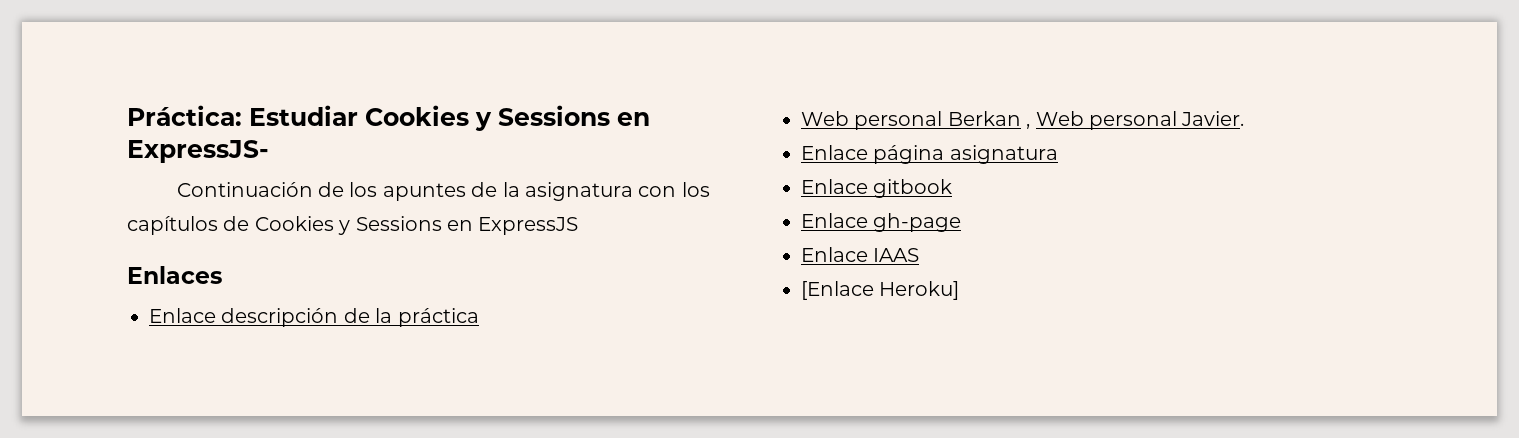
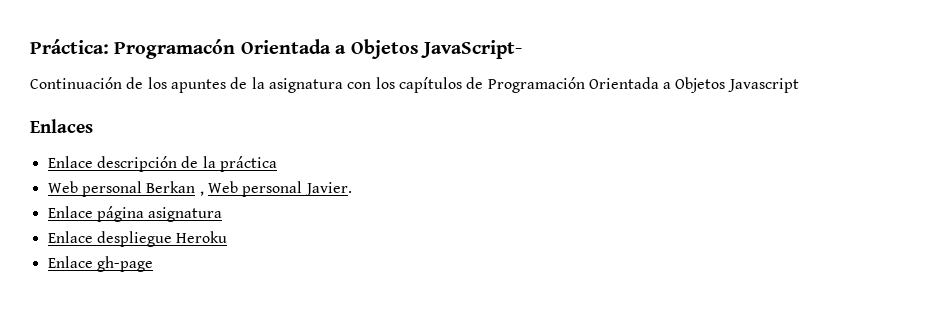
[249,105,650,131] [127,140,269,163] Estudiar Cookies y Sessions en ExpressJS- -> [114,39,522,59] Programacón Orientada a Objetos JavaScript-
[254,216,579,235] Cookies y Sessions en ExpressJS -> [487,77,799,93] Programación Orientada a Objetos Javascript
[873,179,953,198] gitbook -> [96,231,228,247] despliegue Heroku
[801,247,920,262] [801,281,960,300] // Enlace IAAS // [Enlace Heroku] -> (153, 264) none

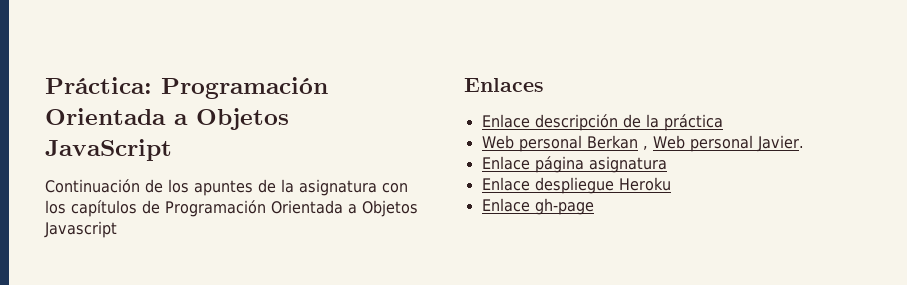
[114,39,522,59] Programacón Orientada a Objetos JavaScript- -> [161,77,328,99] [45,108,289,130] [45,139,172,161] Programación Orientada a Objetos JavaScript

